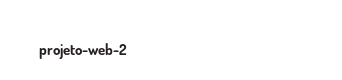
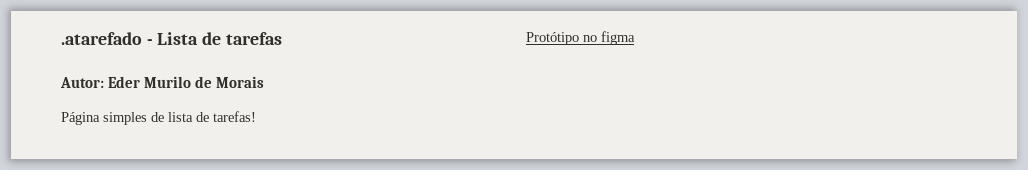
[39,43,127,59] projeto-web-2 -> [61,32,282,45] [60,76,265,88] [61,111,256,125] [526,31,635,45] .atarefado - Lista de tarefas // Autor: Eder Murilo de Morais // Página simples de lista de tarefas! // Protótipo no figma

